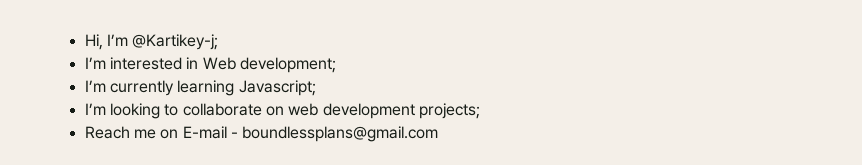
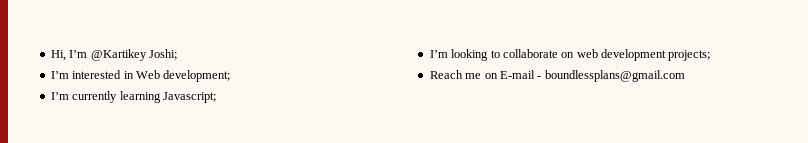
[132,34,219,50] @Kartikey-j; -> [90,49,177,61] @Kartikey Joshi;

